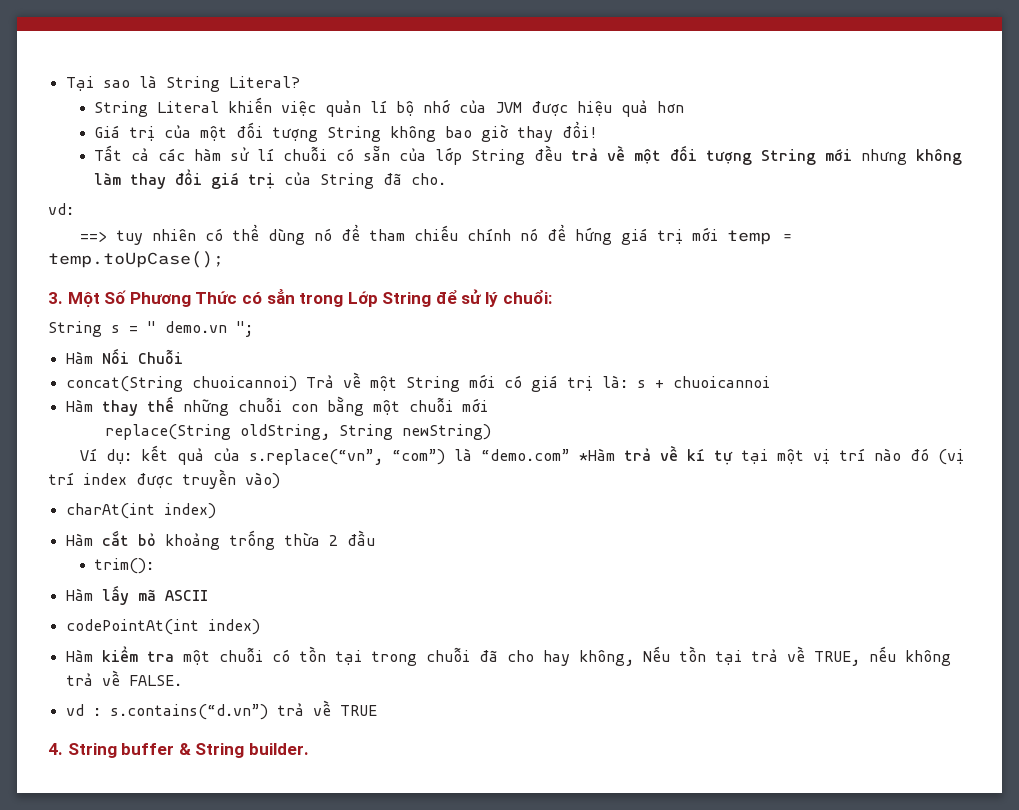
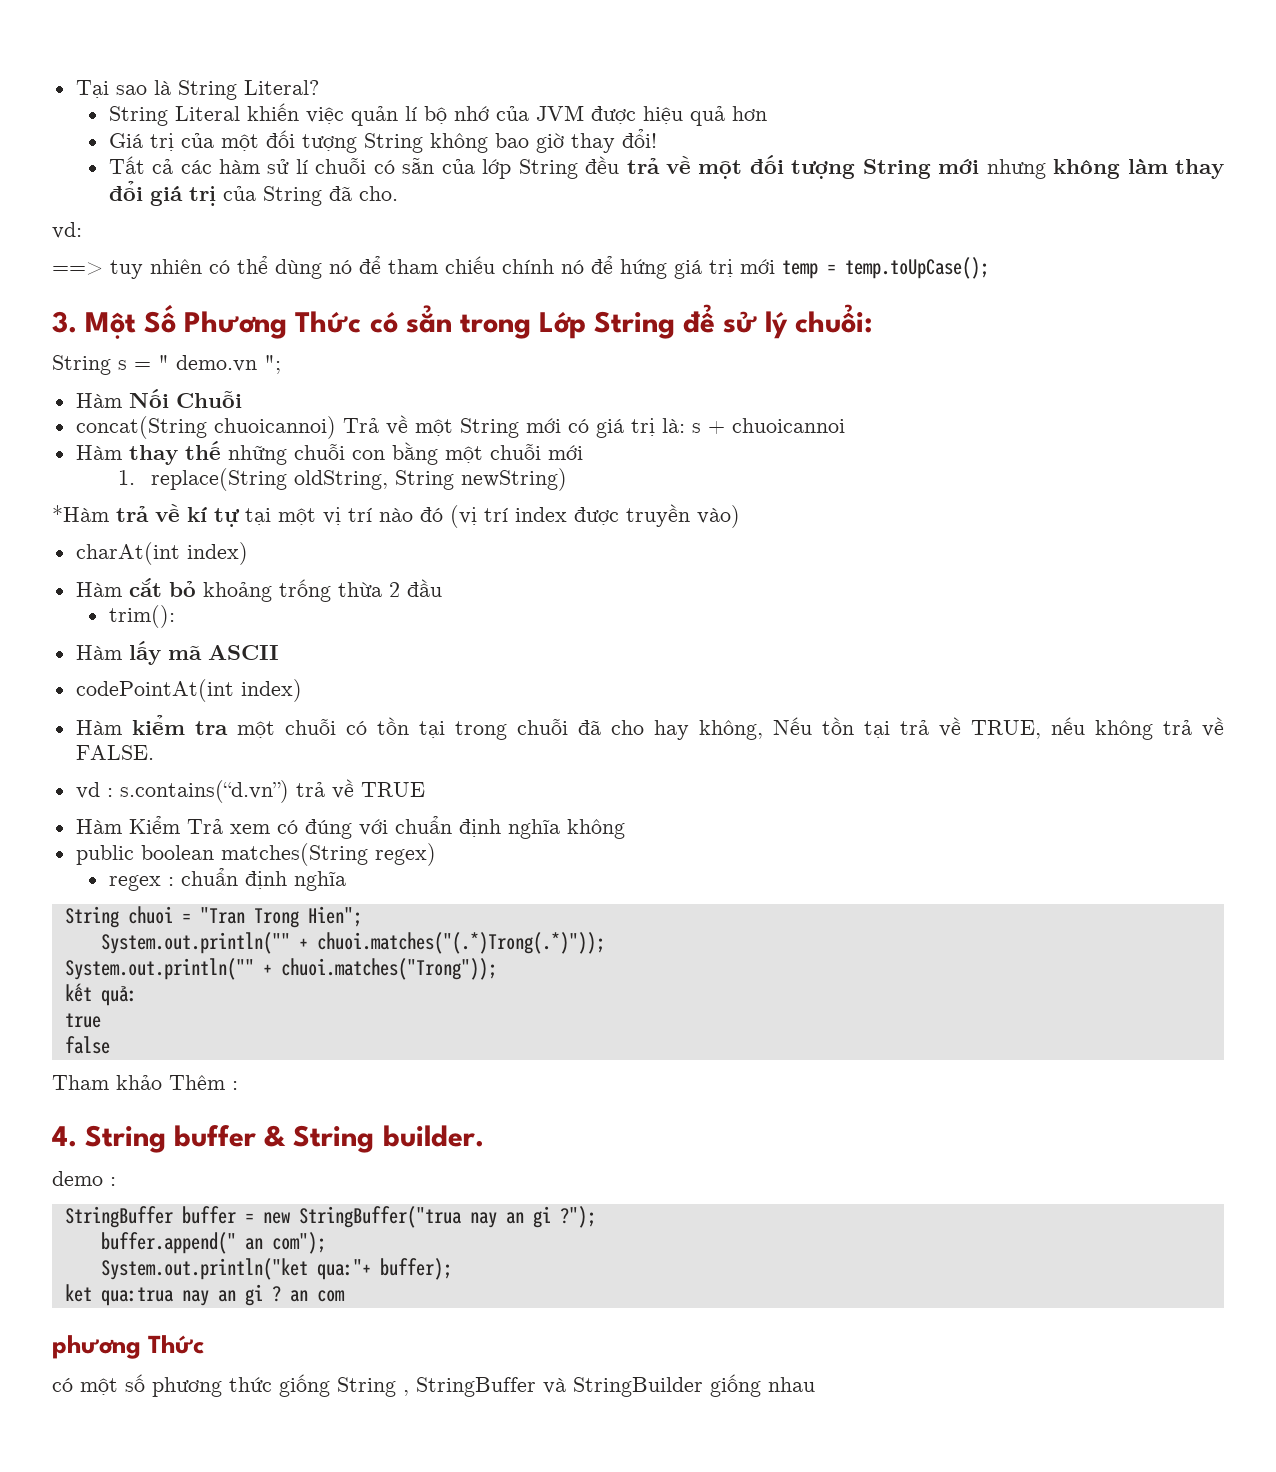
(488, 405) none -> [118,470,136,485] 1.
[79,445,570,465] Ví dụ: kết quả của s.replace(“vn”, “com”) là “demo.com” -> (568, 479) none
(377, 710) none -> [75,816,625,839] [75,843,436,866] [108,868,346,891] [64,906,362,928] [100,932,605,954] [64,958,497,980] [64,983,137,1006] [64,1013,101,1028] [64,1036,110,1054] [52,1075,238,1090] // Hàm Kiểm Trả xem có đúng với chuẩn định nghĩa không // public boolean matches(String regex) // regex : chuẩn định nghĩa // String chuoi = "Tran Trong Hien"; // System.out.println("" + chuoi.matches("(.*)Trong(.*)")); // System.out.println("" + chuoi.matches("Trong")); // kết quả: // true // false // Tham khảo Thêm :
(309, 749) none -> [52,1171,116,1186] [64,1206,596,1228] [100,1232,326,1254] [100,1258,452,1280] [64,1284,345,1306] [52,1335,205,1359] [52,1374,815,1397] // demo : // StringBuffer buffer = new StringBuffer("trua nay an gi ?"); // buffer.append(" an com"); // System.out.println("ket qua:"+ buffer); // ket qua:trua nay an gi ? an com // phương Thức // có một số phương thức giống String , StringBuffer và StringBuilder giống nhau

